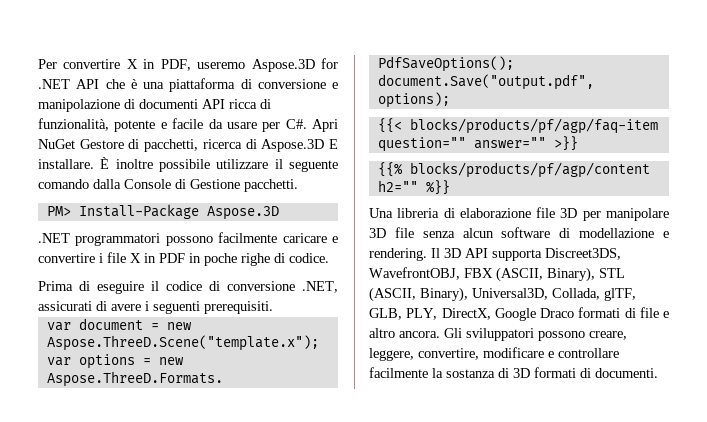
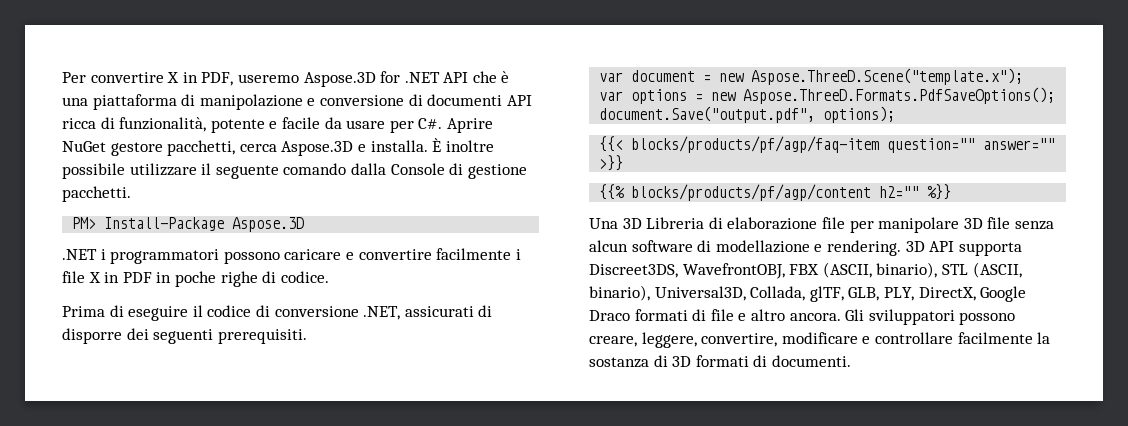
[257,79,338,89] [38,99,120,112] conversione e manipolazione -> [199,94,404,110] manipolazione e conversione
[312,119,338,132] [38,139,339,152] [38,159,94,169] Apri NuGet Gestore di pacchetti, ricerca di Aspose.3D E installare. -> [446,118,493,133] [62,140,428,156] Aprire NuGet gestore pacchetti, cerca Aspose.3D e installa.
[190,179,240,189] Gestione -> [467,164,527,179] gestione
(70, 238) none -> [100,249,106,260] i
[218,232,278,243] facilmente -> (280, 257) none
(95, 258) none -> [436,248,512,260] facilmente
[111,301,149,311] avere i -> [62,328,149,344] disporre dei
[397,208,440,218] libreria -> [622,217,705,229] 3D Libreria
[560,208,578,218] 3D -> (845, 223) none
[431,248,440,258] Il -> (901, 248) none
[547,267,595,282] Binary), -> [876,262,938,278] binario),
[420,287,468,302] Binary), -> [589,285,650,301] binario),

